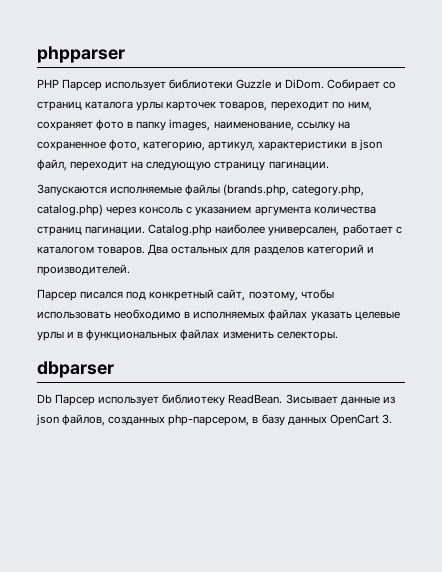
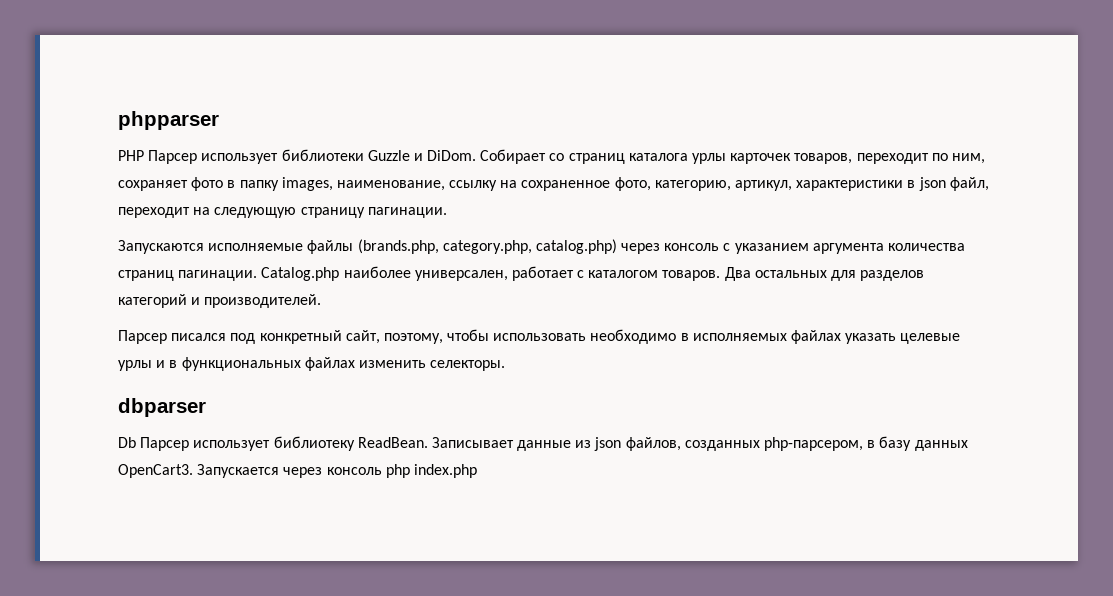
[285,394,338,404] Зисывает -> [431,437,514,448] Записывает
[329,414,392,426] OpenCart 3. -> [118,464,477,478] OpenCart3. Запускается через консоль php index.php

